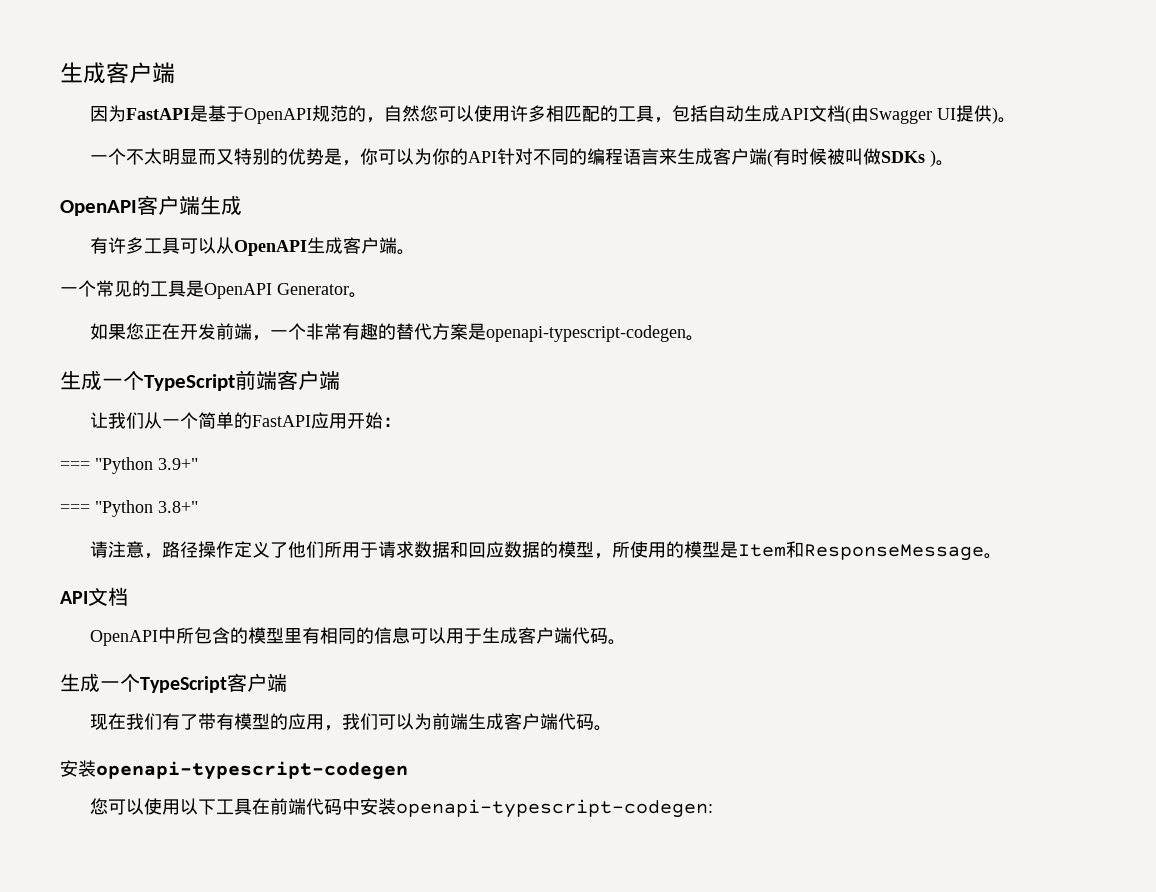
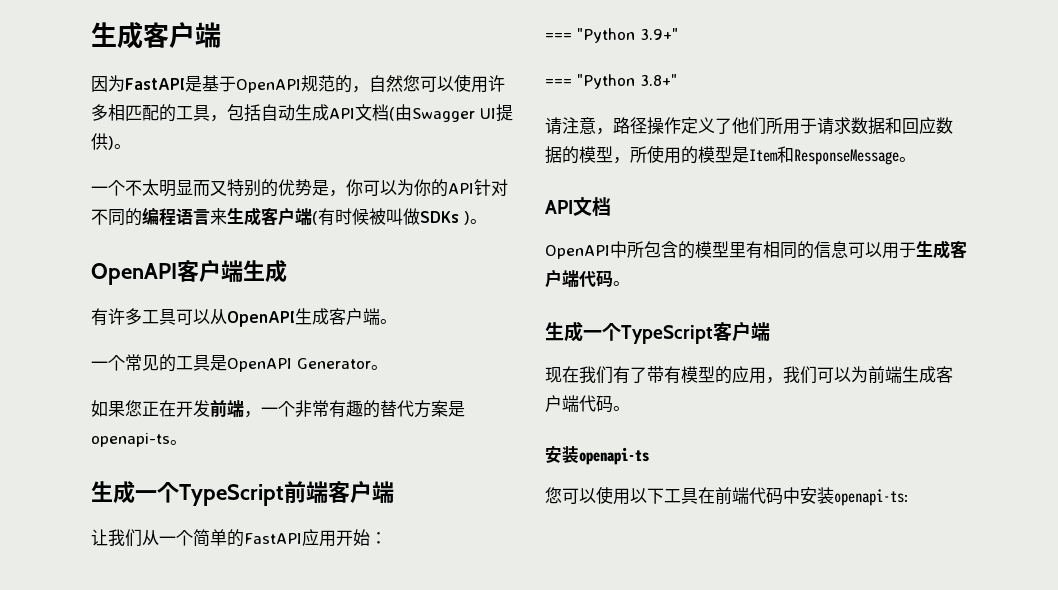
[485,325,686,342] openapi-typescript-codegen -> [91,433,170,447] openapi-ts
[96,761,408,780] openapi-typescript-codegen -> [579,447,649,465] openapi-ts
[395,799,713,818] openapi-typescript-codegen: -> [834,489,909,506] openapi-ts:

